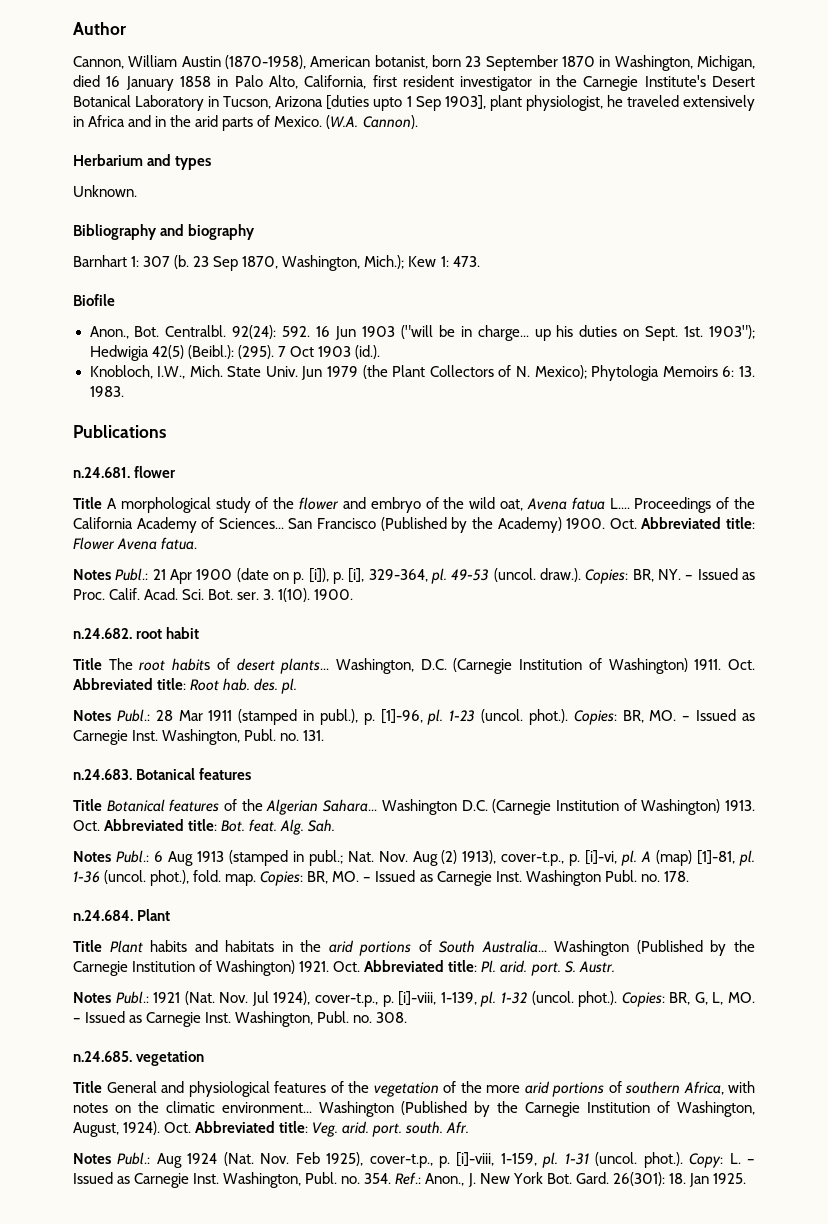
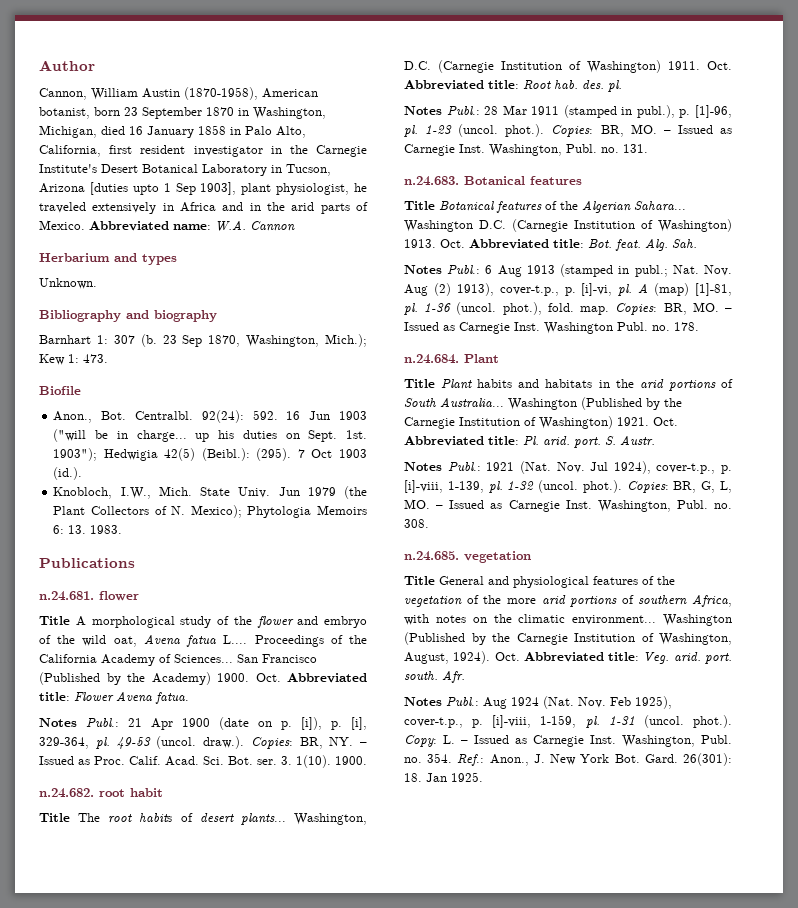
[326,115,418,129] (W.A. Cannon). -> [89,220,295,232] Abbreviated name: W.A. Cannon

